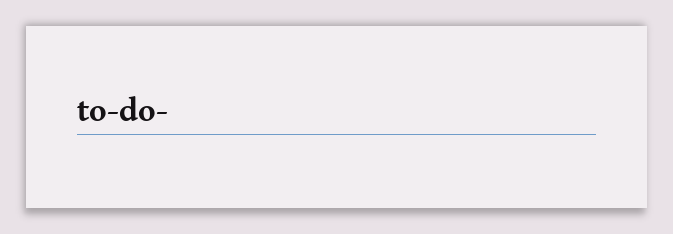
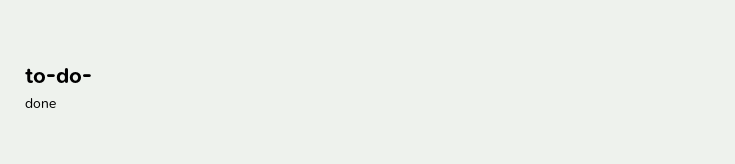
(168, 108) none -> [25,98,56,108] // done

